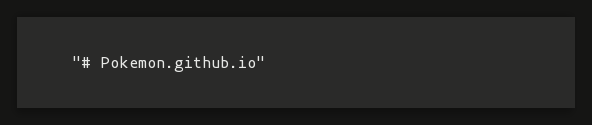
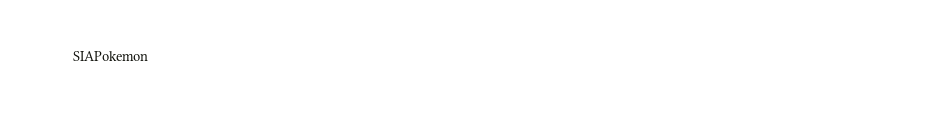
[72,56,265,72] "# Pokemon.github.io" -> [73,51,148,61] SIAPokemon

